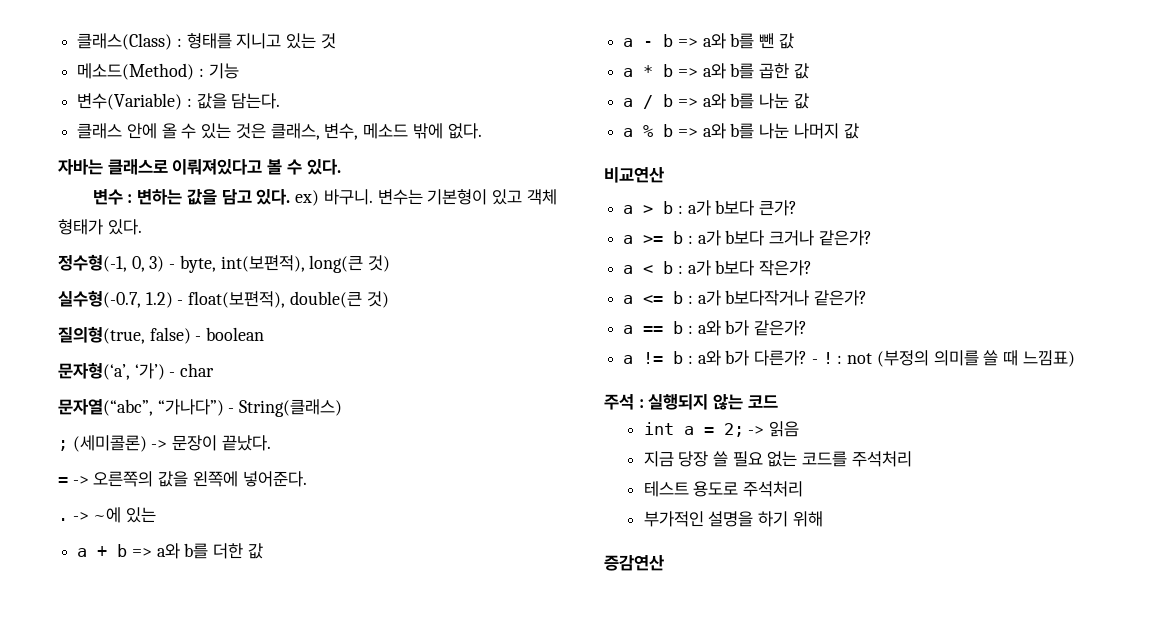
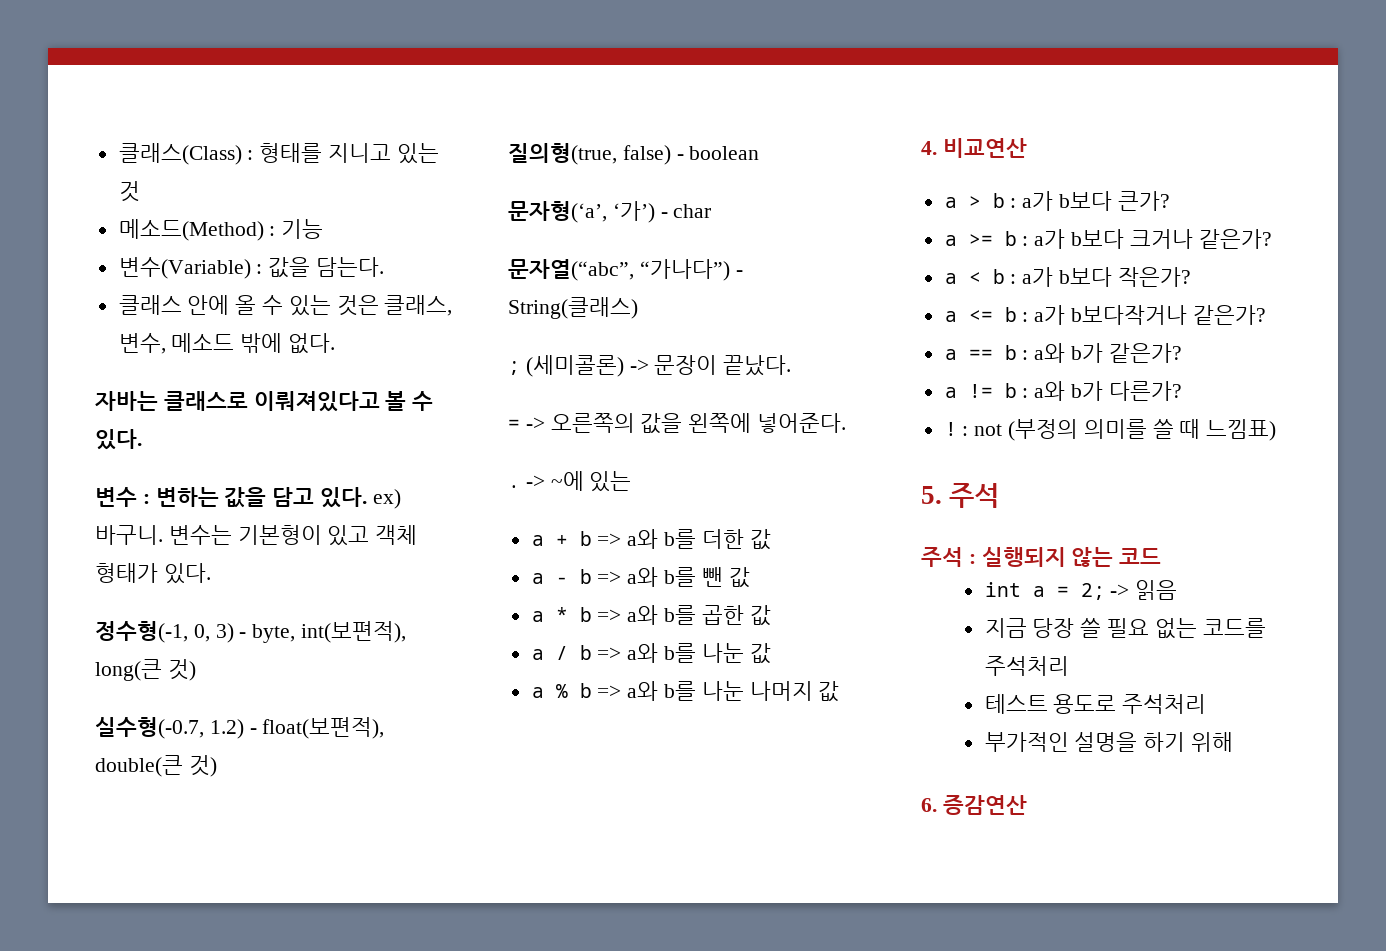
(859, 131) none -> [921,141,937,155] 4.
[811,359,818,364] - -> (1182, 391) //
(1075, 358) none -> [921,483,1000,508] // 5. 주석
(823, 519) none -> [921,798,937,812] 6.

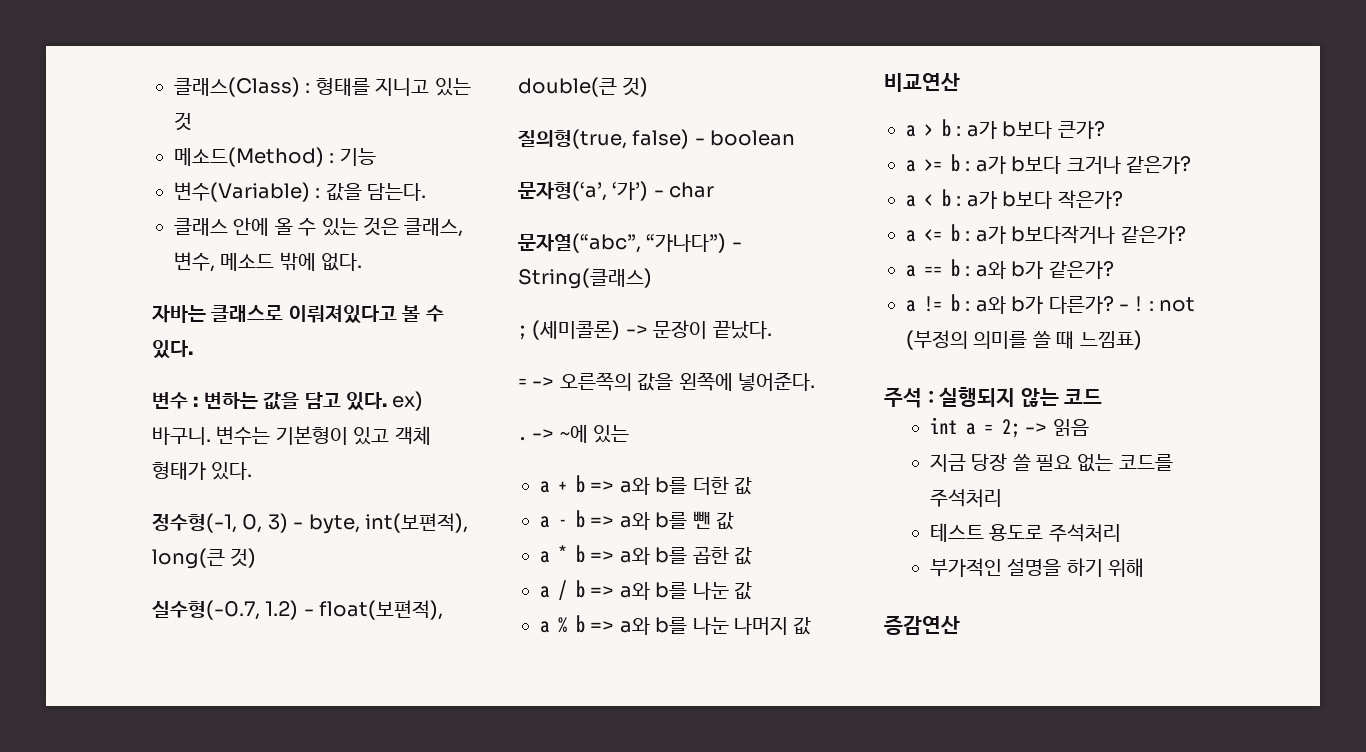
[921,141,937,155] 4. -> (812, 626) none
(1182, 391) // -> [1119,304,1129,311] -
[921,483,1000,508] // 5. 주석 -> (1142, 340) none
[921,798,937,812] 6. -> (1144, 567) none

